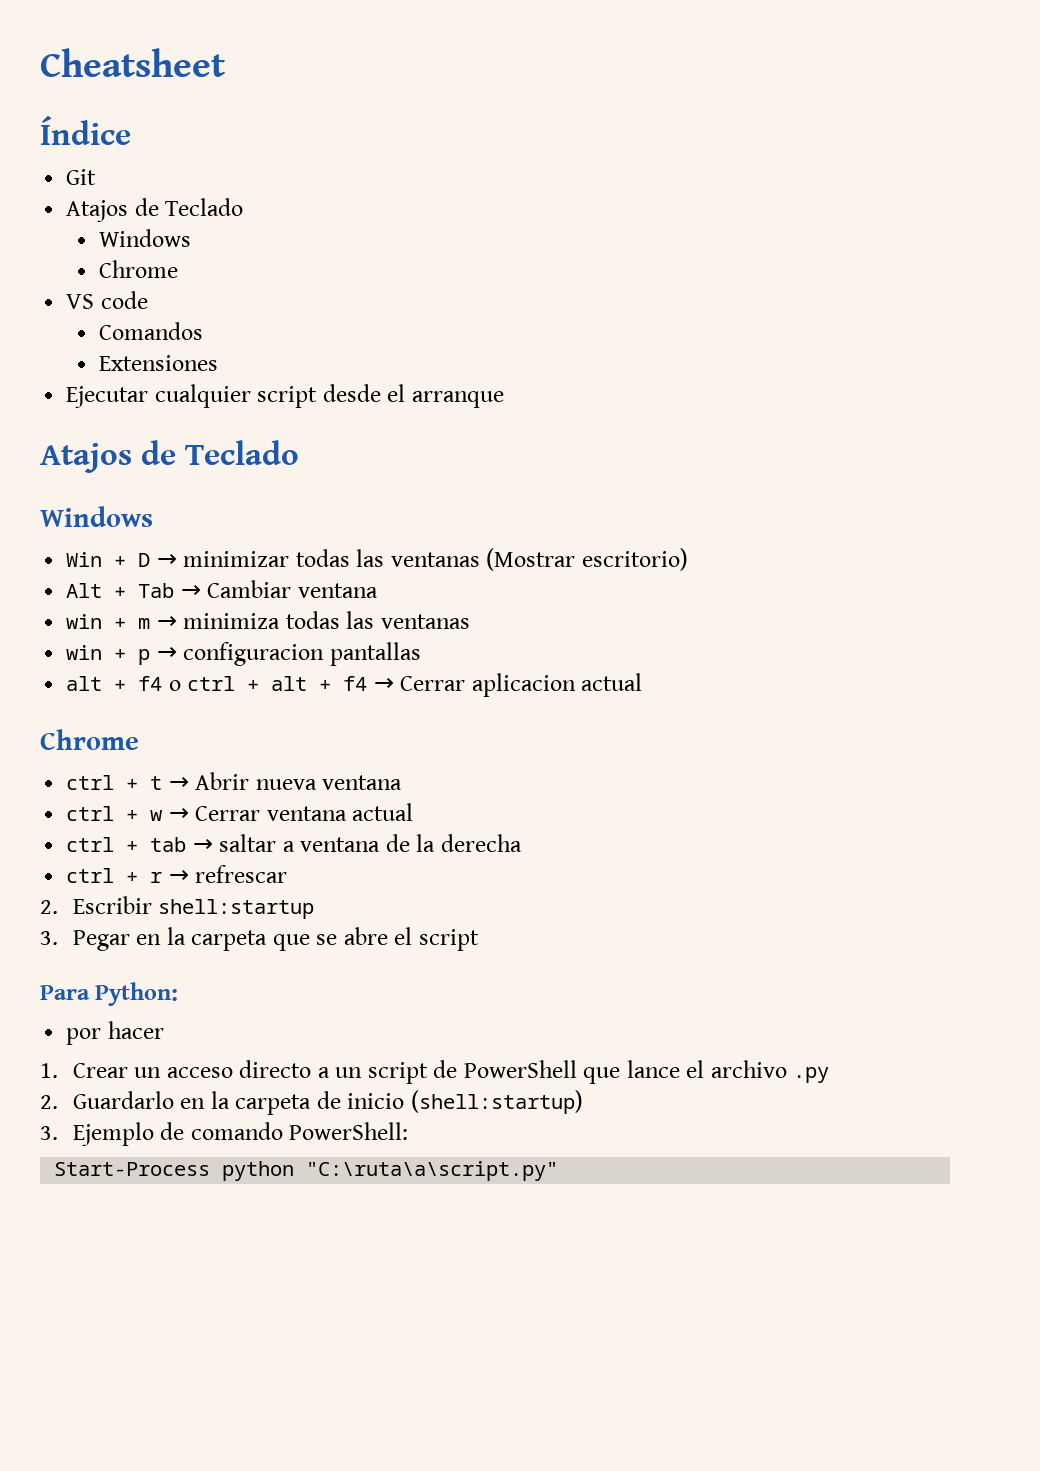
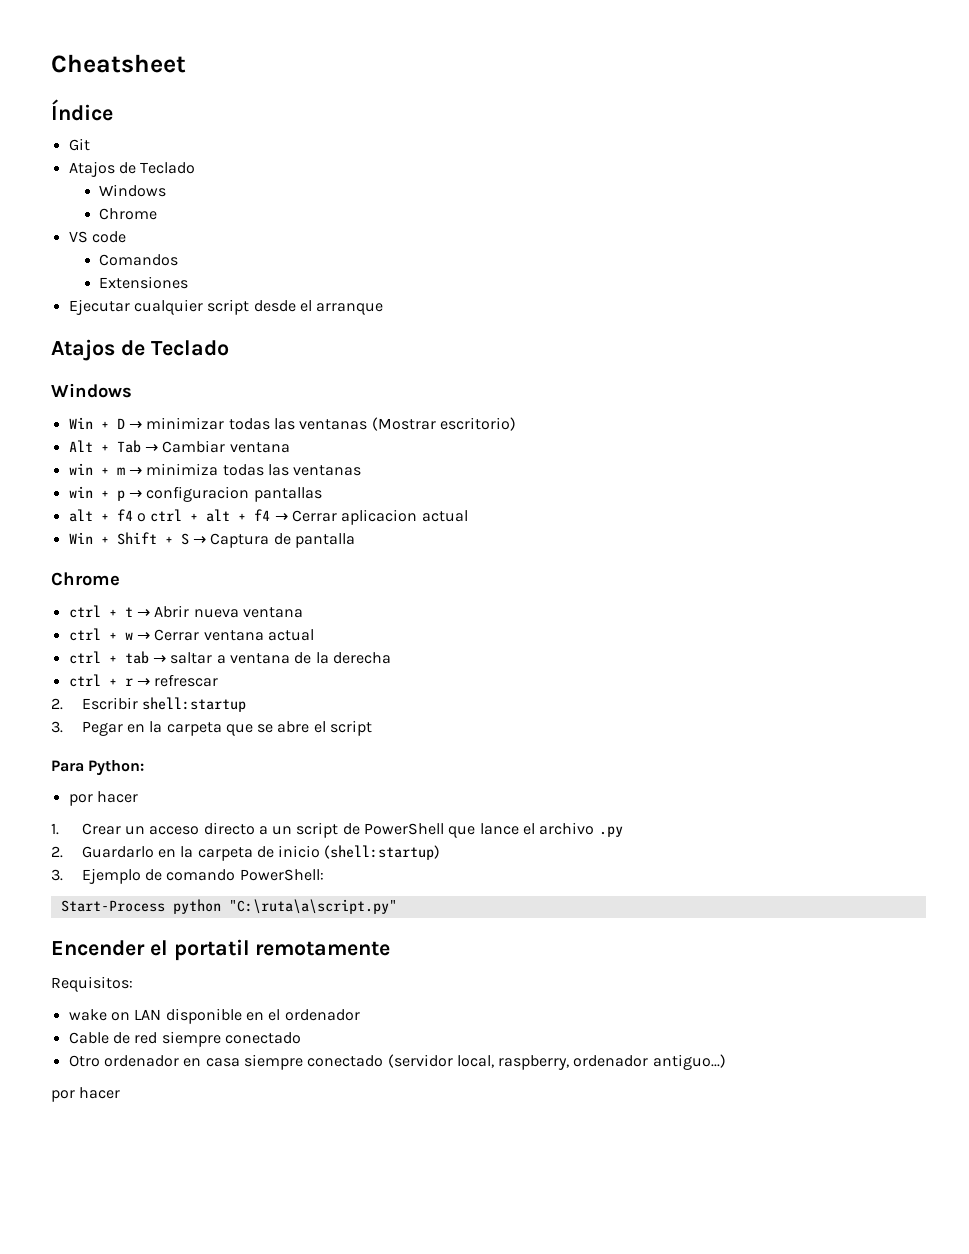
(643, 682) none -> [68,532,355,548] // Win + Shift + S → Captura de pantalla
(559, 1171) none -> [51,939,391,961] [51,976,133,992] [68,1008,360,1024] [68,1031,301,1047] [68,1054,726,1070] [51,1087,121,1102] // Encender el portatil remotamente // Requisitos: // wake on LAN disponible en el ordenador // Cable de red siempre conectado // Otro ordenador en casa siempre conectado (servidor local, raspberry, ordenador antiguo...) // por hacer

